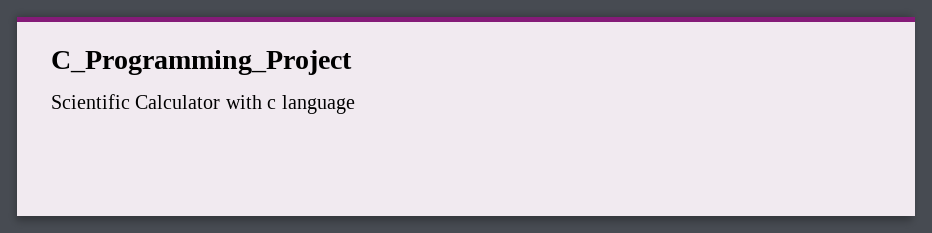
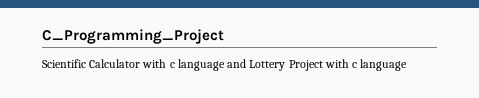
(355, 104) none -> [227,59,408,71] and Lottery Project with c language

